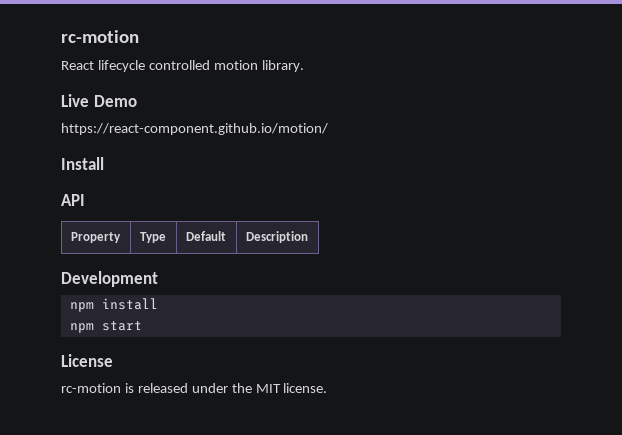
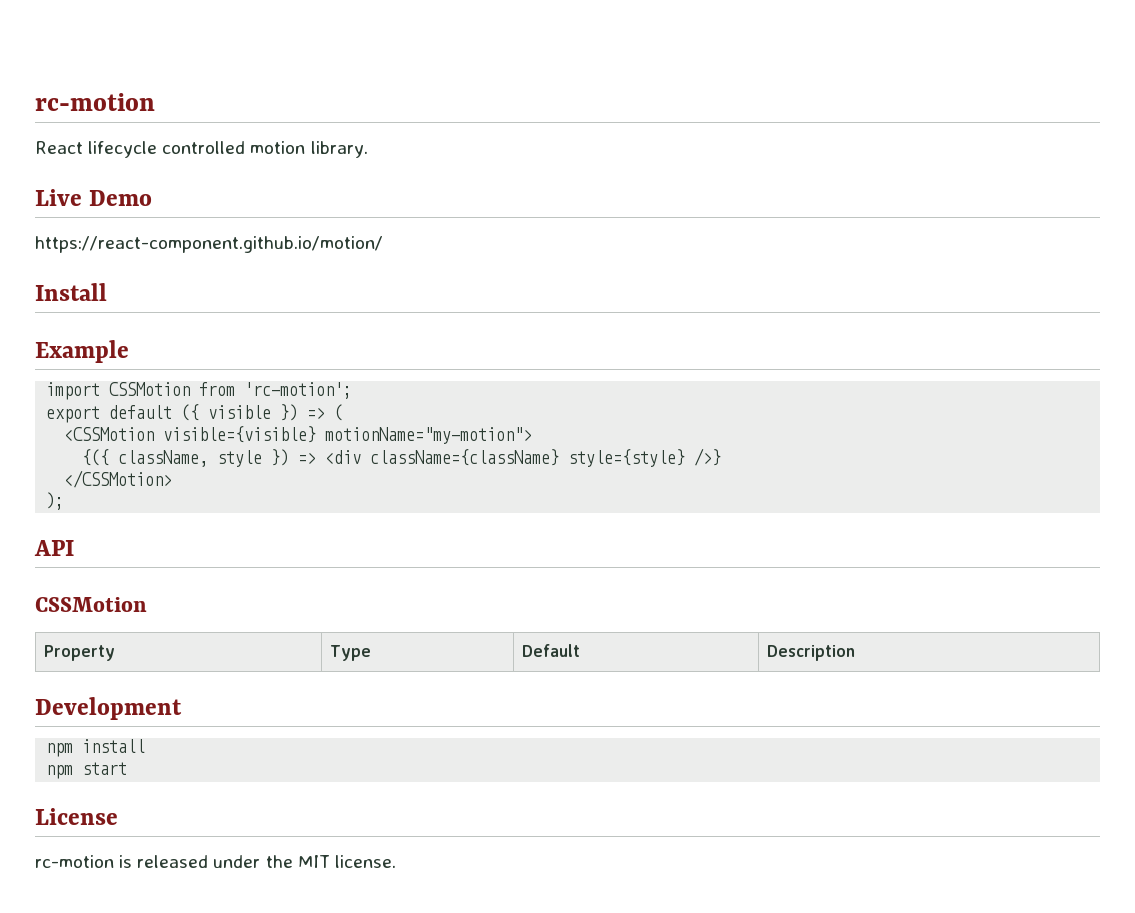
(104, 163) none -> [35,340,129,363] [46,382,353,400] [46,404,344,423] [64,426,533,444] [82,448,722,467] [64,470,173,488] [46,492,65,510] // Example // import CSSMotion from 'rc-motion'; // export default ({ visible }) => ( // <CSSMotion visible={visible} motionName="my-motion"> // {({ className, style }) => <div className={className} style={style} />} // </CSSMotion> // );
(85, 200) none -> [35,597,147,612] // CSSMotion

